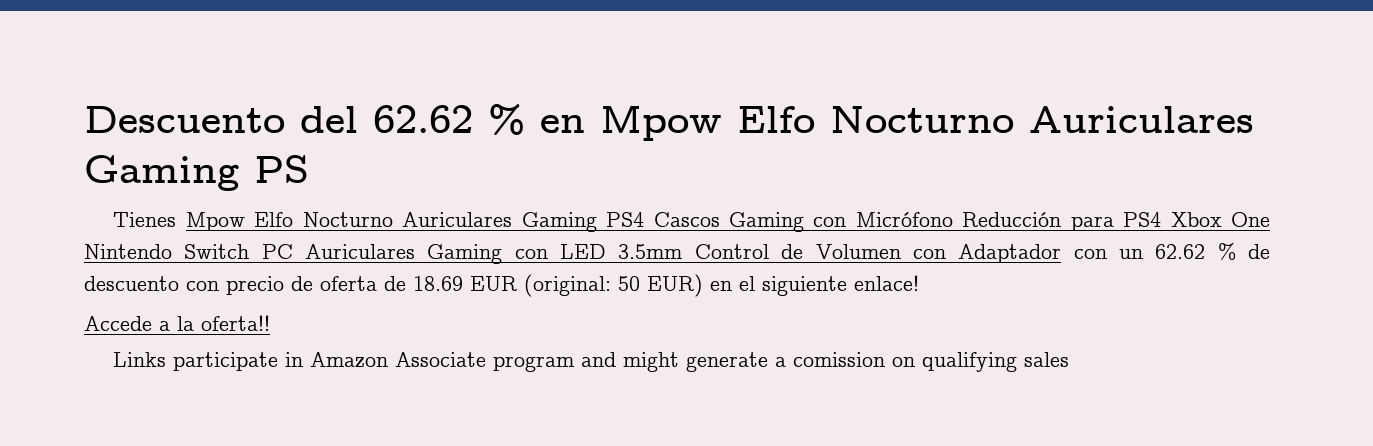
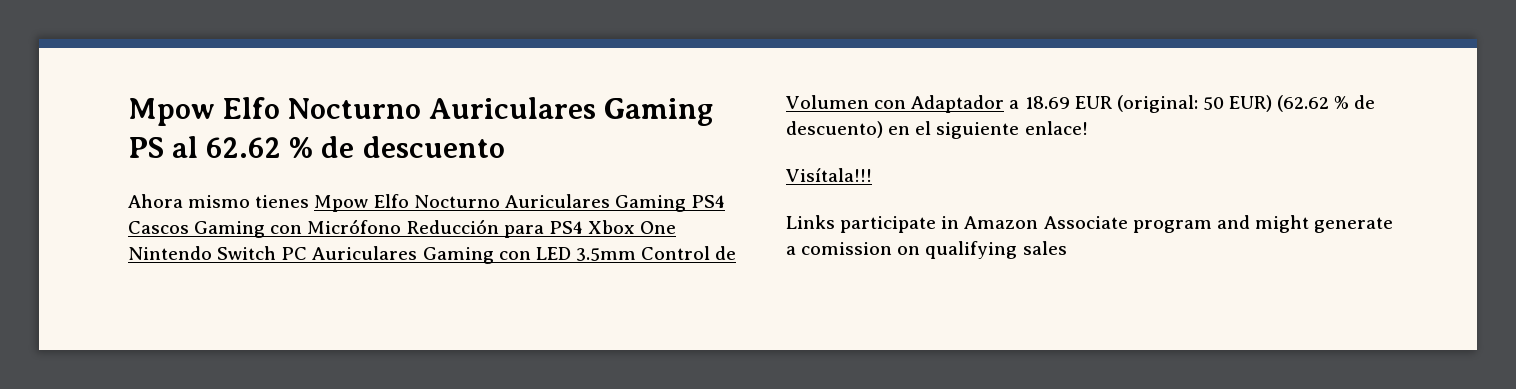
[84,104,585,135] Descuento del 62.62 % en -> (128, 112) none
[113,212,177,227] // Tienes -> [172,136,505,158] [128,194,310,208] al 62.62 % de descuento // Ahora mismo tienes
[1073,242,1270,260] [84,276,406,295] con un 62.62 % de descuento con precio de oferta de -> [1009,100,1020,109] a
(703, 285) none -> [1277,95,1376,112] [786,121,883,138] (62.62 % de descuento)
[84,315,270,331] Accede a la oferta!! -> [786,168,872,182] Visítala!!!

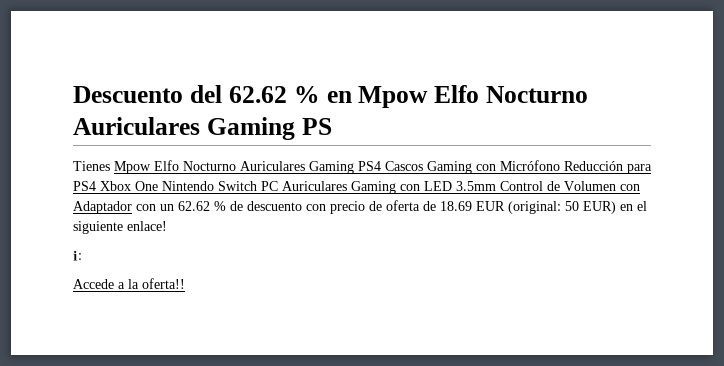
(128, 112) none -> [73,85,352,103] Descuento del 62.62 % en
[172,136,505,158] [128,194,310,208] al 62.62 % de descuento // Ahora mismo tienes -> [73,161,110,171] // Tienes
[1009,100,1020,109] a -> [136,200,436,214] con un 62.62 % de descuento con precio de oferta de
[1277,95,1376,112] [786,121,883,138] (62.62 % de descuento) -> (616, 207) none
[786,168,872,182] [786,215,1394,233] [786,241,1067,259] Visítala!!! // Links participate in Amazon Associate program and might generate a comission on qualifying sales -> [73,250,82,261] [73,278,185,289] ℹ: // Accede a la oferta!!

